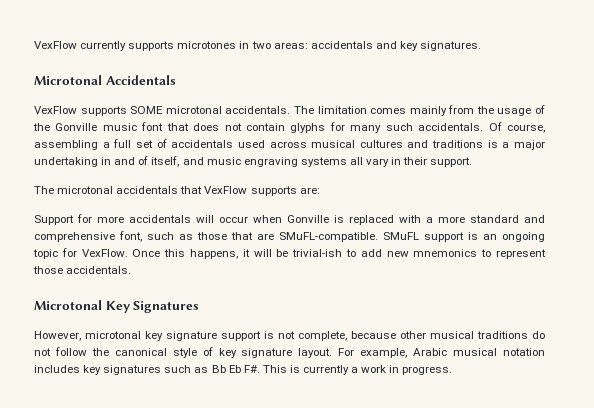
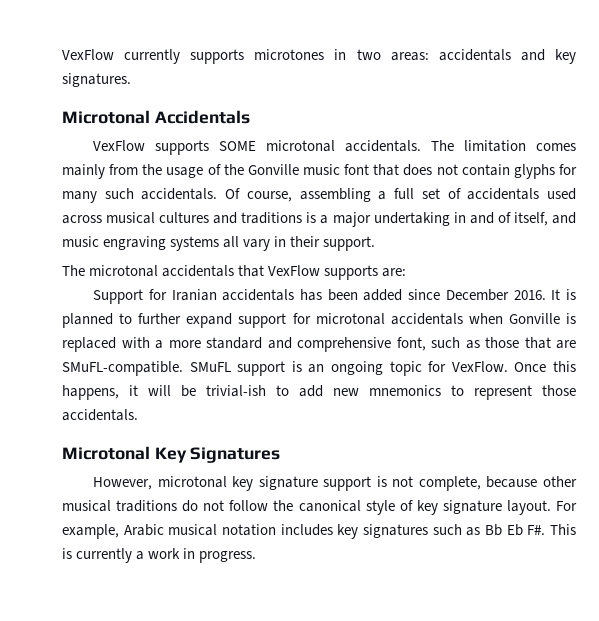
[97,215,248,223] more accidentals will occur -> [171,289,576,301] [62,313,463,328] Iranian accidentals has been added since December 2016. It is planned to further expand support for microtonal accidentals

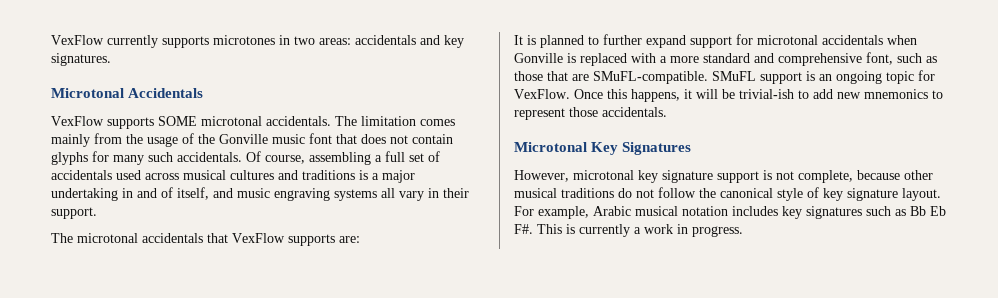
[93,289,546,304] Support for Iranian accidentals has been added since December 2016. -> (360, 239) none

